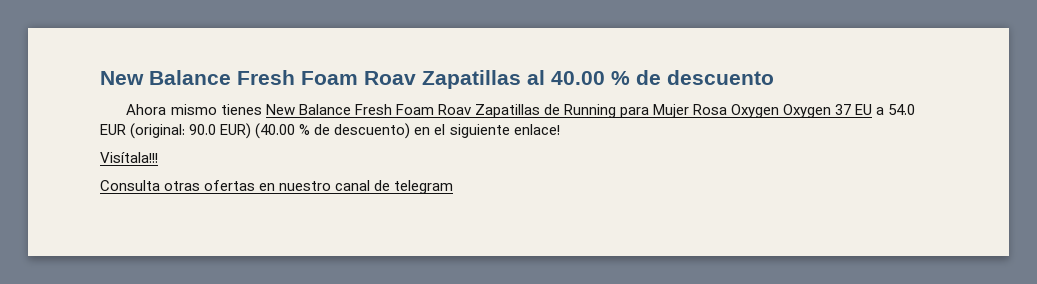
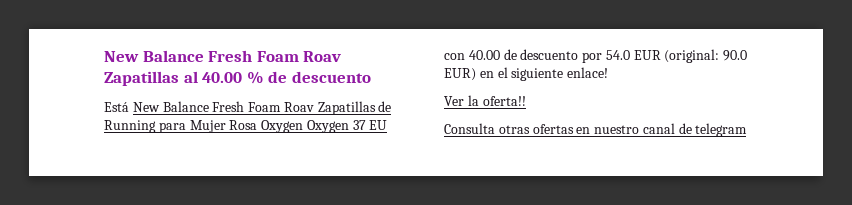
[126,104,262,115] Ahora mismo tienes -> [104,102,129,112] Está
[876,107,885,115] a -> [444,49,603,63] con 40.00 de descuento por
[255,123,411,139] (40.00 % de descuento) -> (476, 74) none
[100,152,158,163] Visítala!!! -> [444,95,526,106] Ver la oferta!!

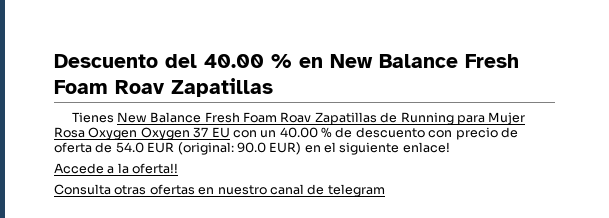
[104,50,342,62] [104,71,371,86] [104,102,129,112] New Balance Fresh Foam Roav Zapatillas al 40.00 % de descuento // Está -> [54,54,519,68] [54,78,273,97] [71,112,114,123] Descuento del 40.00 % en New Balance Fresh Foam Roav Zapatillas // Tienes
[468,49,603,63] 40.00 de descuento por -> [260,127,518,140] [54,142,113,153] un 40.00 % de descuento con precio de oferta de
[444,96,464,106] Ver -> [54,163,115,174] Accede a

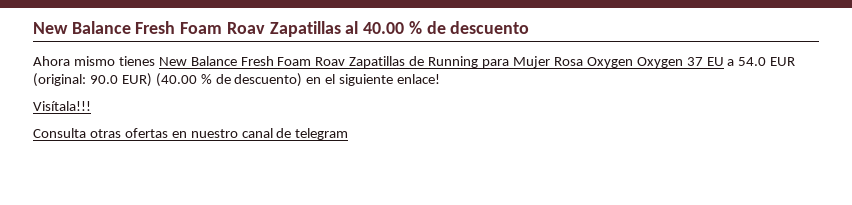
[54,54,519,68] [54,78,273,97] [71,112,114,123] Descuento del 40.00 % en New Balance Fresh Foam Roav Zapatillas // Tienes -> [33,21,530,37] [33,56,155,66] New Balance Fresh Foam Roav Zapatillas al 40.00 % de descuento // Ahora mismo tienes
[232,127,518,140] [54,142,113,153] con un 40.00 % de descuento con precio de oferta de -> [727,59,735,66] a
(302, 148) none -> [155,73,303,87] (40.00 % de descuento)
[54,163,179,174] Accede a la oferta!! -> [33,101,91,111] Visítala!!!

